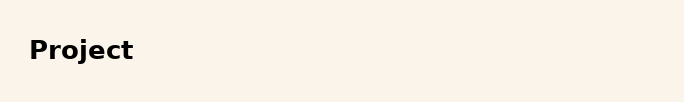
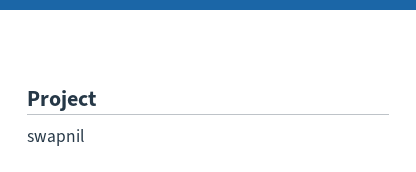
(133, 51) none -> [27,129,84,146] // swapnil

